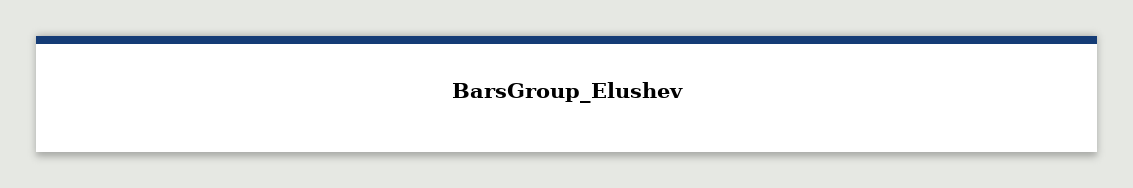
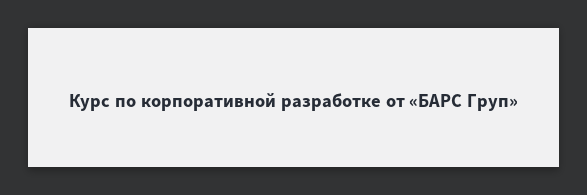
[451,82,683,103] BarsGroup_Elushev -> [68,93,519,111] Курс по корпоративной разработке от «БАРС Груп»

